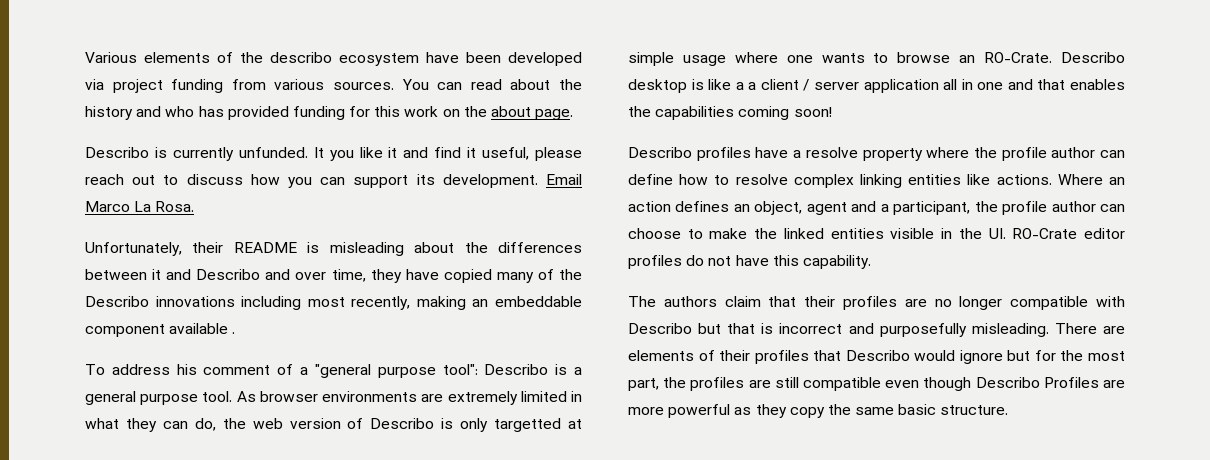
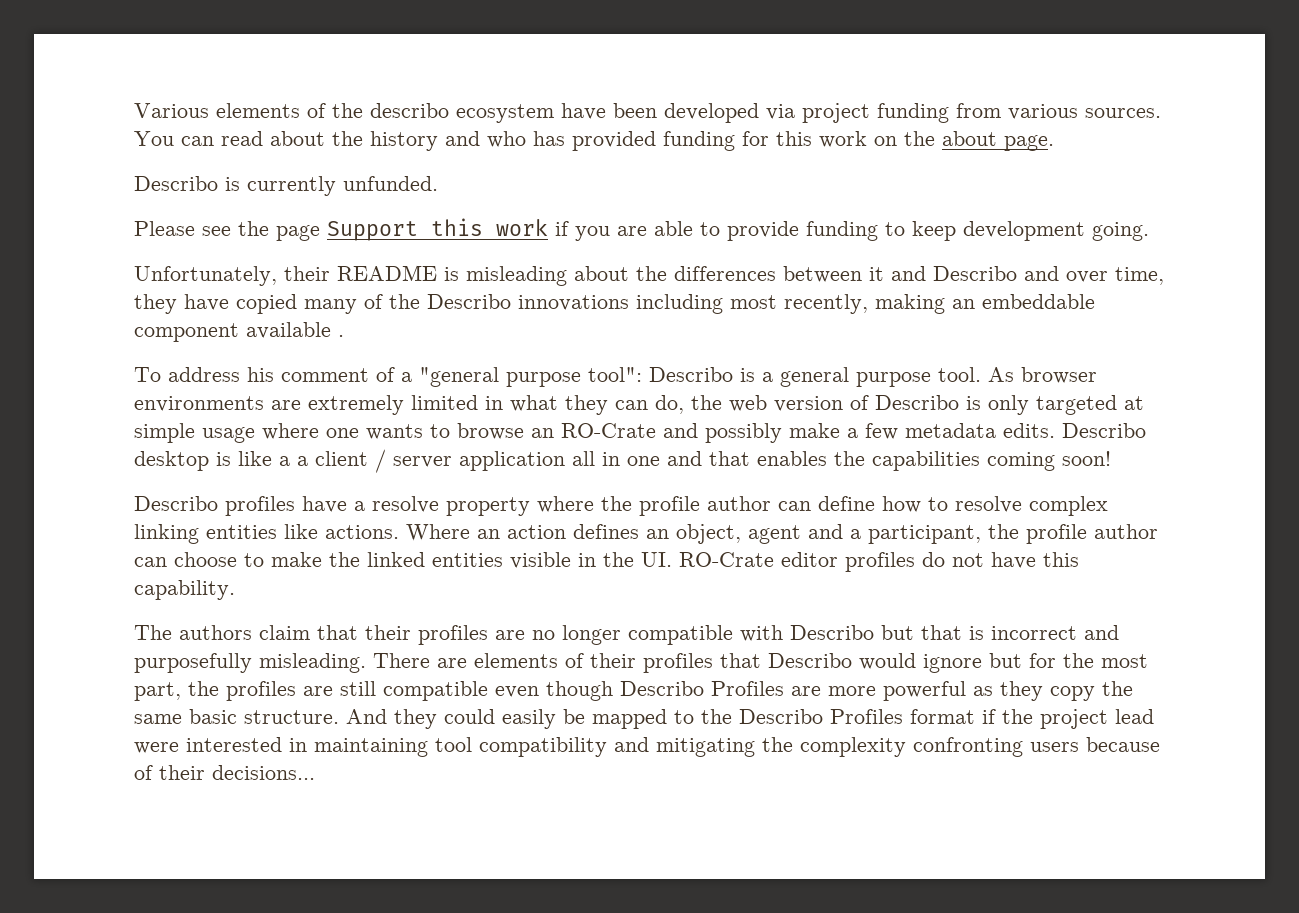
[313,147,583,161] [85,174,582,188] [85,201,195,212] It you like it and find it useful, please reach out to discuss how you can support its development. Email Marco La Rosa. -> [134,218,1149,241] // Please see the page Support this work if you are able to provide funding to keep development going.
[494,418,562,432] targetted -> [1036,395,1117,415] targeted
[984,52,1053,63] RO-Crate. -> [561,423,1055,443] RO-Crate and possibly make a few metadata edits.
(1009, 410) none -> [346,709,1154,729] [134,737,1160,757] [134,765,315,780] And they could easily be mapped to the Describo Profiles format if the project lead were interested in maintaining tool compatibility and mitigating the complexity confronting users because of their decisions...

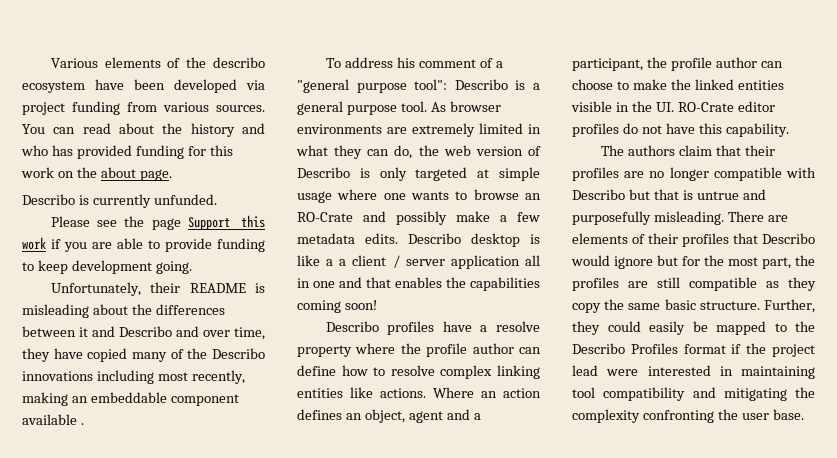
[991,626,1077,640] incorrect -> [696,191,739,200] untrue
[495,681,966,701] even though Describo Profiles are more powerful -> (757, 284) none
[346,709,387,724] And -> [764,299,815,313] Further,
[1030,737,1160,752] [134,765,315,780] users because of their decisions... -> [717,409,804,420] the user base.

